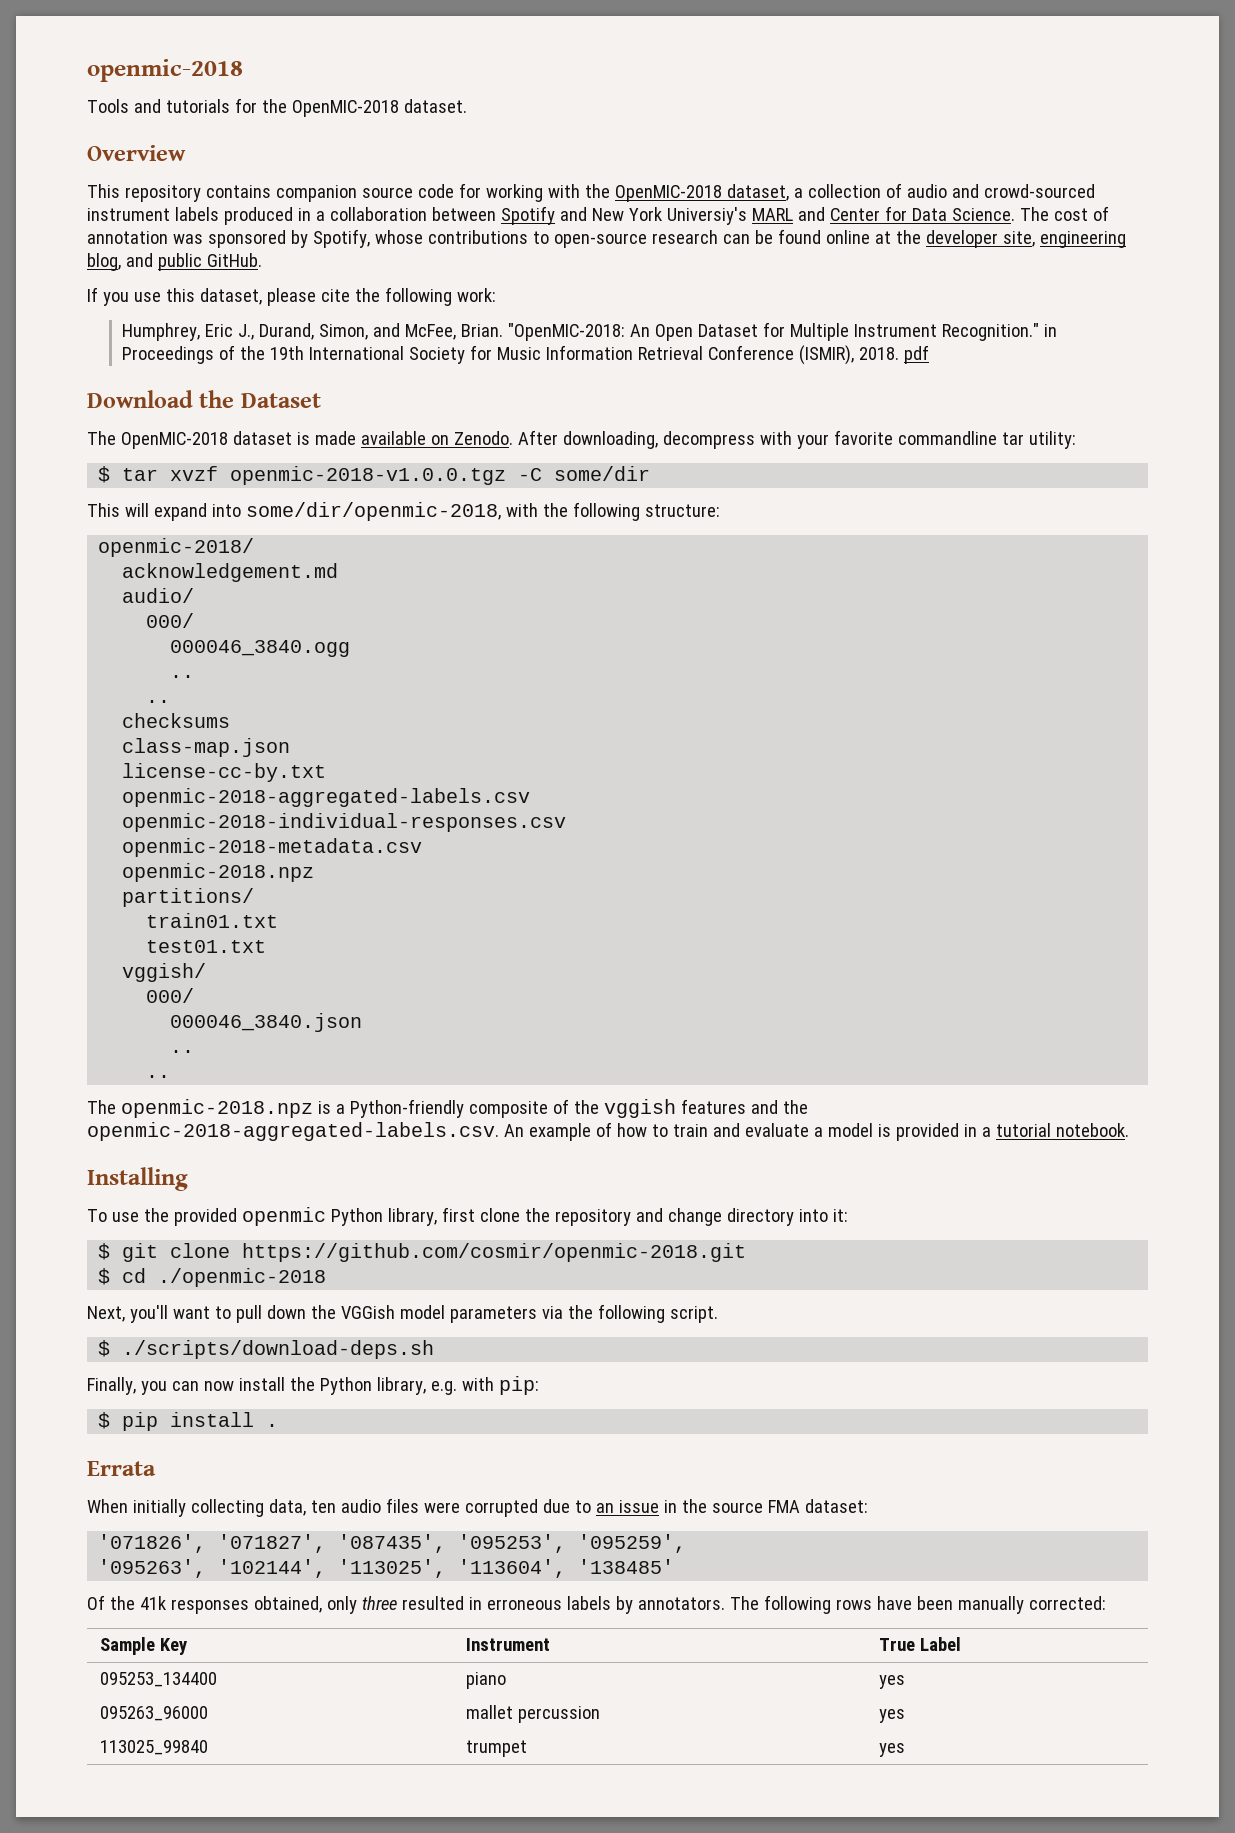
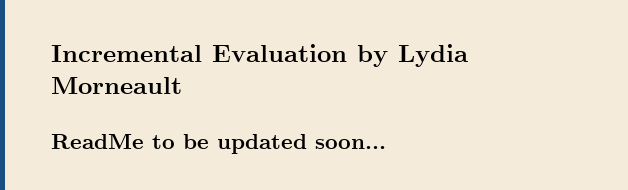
[87,59,243,82] [87,98,467,117] [87,145,186,161] [87,183,1095,202] [87,206,1109,225] [87,229,1126,248] [87,253,262,271] [87,287,496,306] [121,322,1057,341] [121,345,929,365] [87,390,321,408] [87,430,1076,449] [98,466,651,485] [87,502,720,521] [98,538,255,557] [122,563,339,582] [122,588,195,603] [146,613,195,628] [170,640,351,657] [170,675,195,678] [146,700,171,703] [122,713,231,728] [122,738,291,757] [122,763,327,782] [122,788,531,807] [122,813,567,832] [122,838,423,857] [122,863,315,882] [122,888,255,907] [146,913,279,928] [146,940,267,953] [122,963,207,982] [146,988,195,1003] [170,1013,363,1032] [170,1050,195,1053] [146,1075,171,1078] [87,1099,808,1118] [87,1122,1129,1141] [87,1167,188,1191] [87,1207,848,1226] [98,1243,747,1262] [98,1268,327,1287] [87,1304,718,1323] [98,1340,435,1359] [87,1376,539,1395] [98,1412,279,1431] [87,1461,156,1476] [87,1498,868,1517] [98,1534,687,1553] [98,1559,675,1578] [87,1595,1106,1614] [99,1637,187,1655] [465,1638,550,1651] [878,1637,961,1651] [99,1672,217,1687] [465,1672,506,1689] [878,1675,905,1689] [99,1706,208,1721] [465,1705,600,1723] [878,1709,905,1723] [99,1740,208,1755] [465,1740,527,1757] [878,1743,905,1757] openmic-2018 // Tools and tutorials for the OpenMIC-2018 dataset. // Overview // This repository contains companion source code for working with the OpenMIC-2018 dataset, a collection of audio and crowd-sourced instrument labels produced in a collaboration between Spotify and New York Universiy's MARL and Center for Data Science. The cost of annotation was sponsored by Spotify, whose contributions to open-source research can be found online at the developer site, engineering blog, and public GitHub. // If you use this dataset, please cite the following work: // Humphrey, Eric J., Durand, Simon, and McFee, Brian. "OpenMIC-2018: An Open Dataset for Multiple Instrument Recognition." in Proceedings of the 19th International Society for Music Information Retrieval Conference (ISMIR), 2018. pdf // Download the Dataset // The OpenMIC-2018 dataset is made available on Zenodo. After downloading, decompress with your favorite commandline tar utility: // $ tar xvzf openmic-2018-v1.0.0.tgz -C some/dir // This will expand into some/dir/openmic-2018, with the following structure: // openmic-2018/ // acknowledgement.md // audio/ // 000/ // 000046_3840.ogg // .. // .. // checksums // class-map.json // license-cc-by.txt // openmic-2018-aggregated-labels.csv // openmic-2018-individual-responses.csv // openmic-2018-metadata.csv // openmic-2018.npz // partitions/ // train01.txt // test01.txt // vggish/ // 000/ // 000046_3840.json // .. // .. // The openmic-2018.npz is a Python-friendly composite of the vggish features and the openmic-2018-aggregated-labels.csv. An example of how to train and evaluate a model is provided in a tutorial notebook. // Installing // To use the provided openmic Python library, first clone the repository and change directory into it: // $ git clone https://github.com/cosmir/openmic-2018.git // $ cd ./openmic-2018 // Next, you'll want to pull down the VGGish model parameters via the following script. // $ ./scripts/download-deps.sh // Finally, you can now install the Python library, e.g. with pip: // $ pip install . // Errata // When initially collecting data, ten audio files were corrupted due to an issue in the source FMA dataset: // '071826', '071827', '087435', '095253', '095259', // '095263', '102144', '113025', '113604', '138485' // Of the 41k responses obtained, only three resulted in erroneous labels by annotators. The following rows have been manually corrected: // Sample Key | Instrument | True Label // 095253_134400 | piano | yes // 095263_96000 | mallet percussion | yes // 113025_99840 | trumpet | yes -> [51,44,468,67] [51,77,182,94] [51,134,386,154] Incremental Evaluation by Lydia Morneault // ReadMe to be updated soon...

